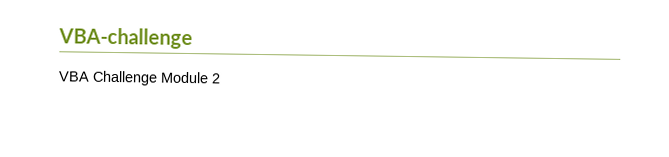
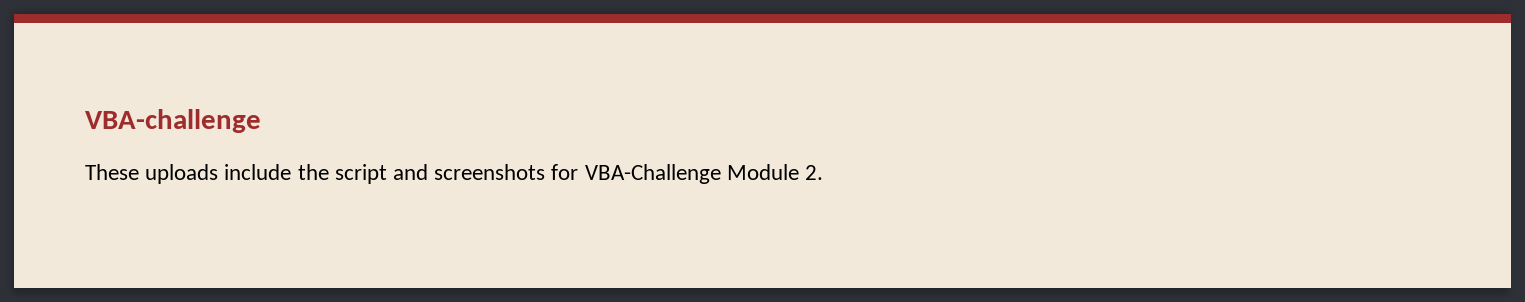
[58,70,221,86] VBA Challenge Module 2 -> [85,164,824,184] These uploads include the script and screenshots for VBA-Challenge Module 2.

